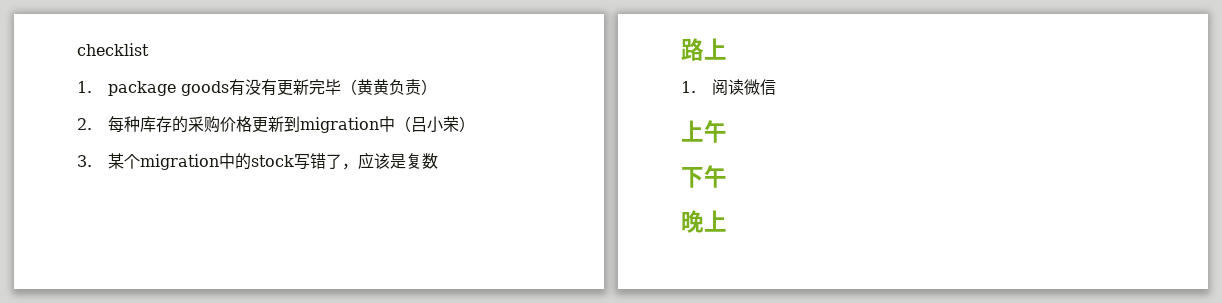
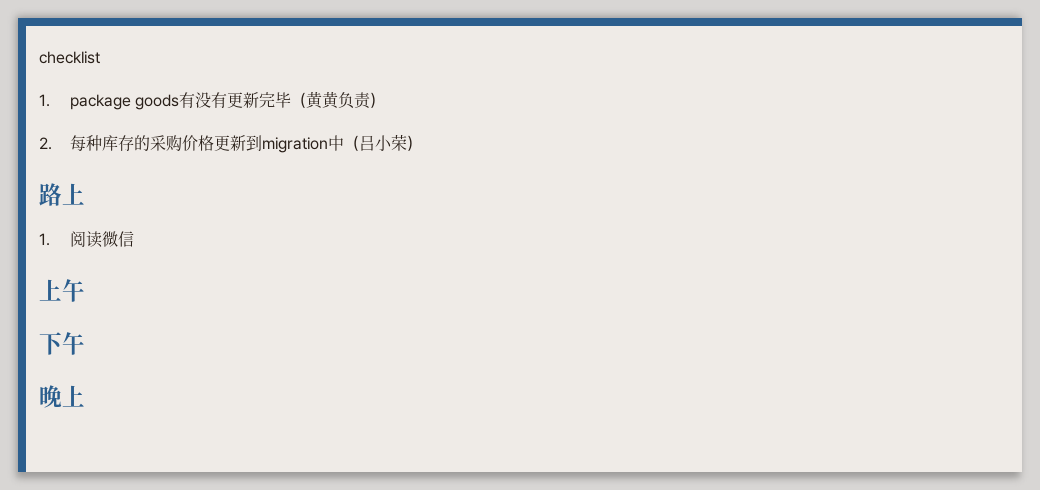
[77,152,439,170] // 3.某个migration中的stock写错了，应该是复数 -> (422, 143) none

